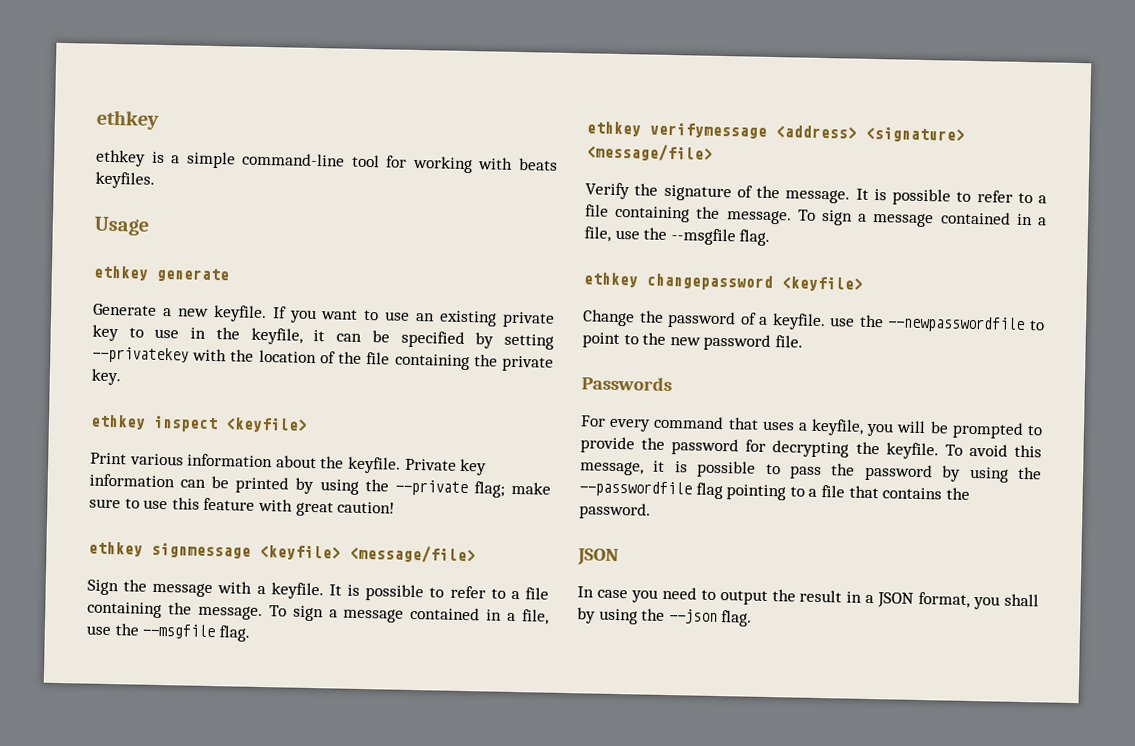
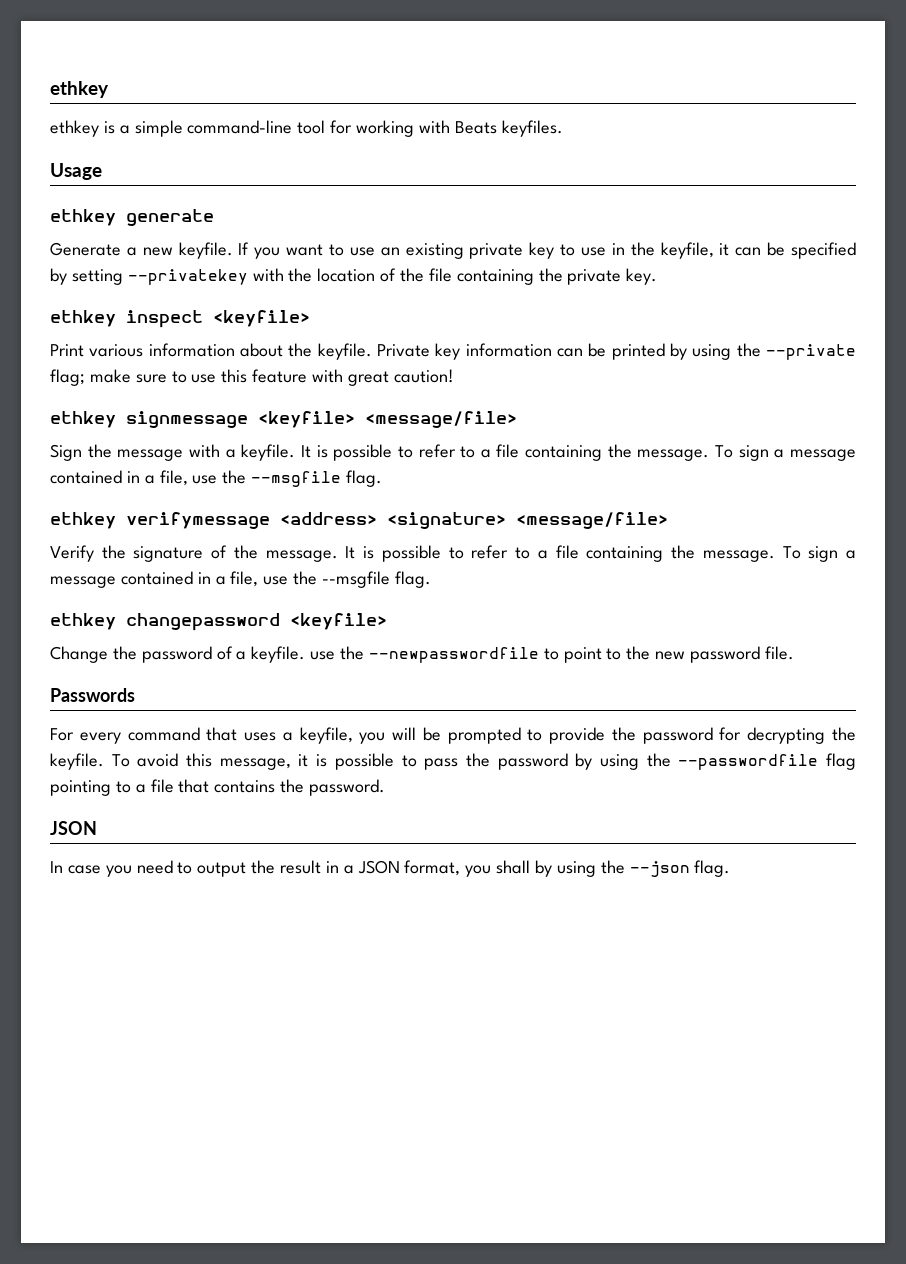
[517,157,558,171] beats -> [454,121,497,134] Beats

